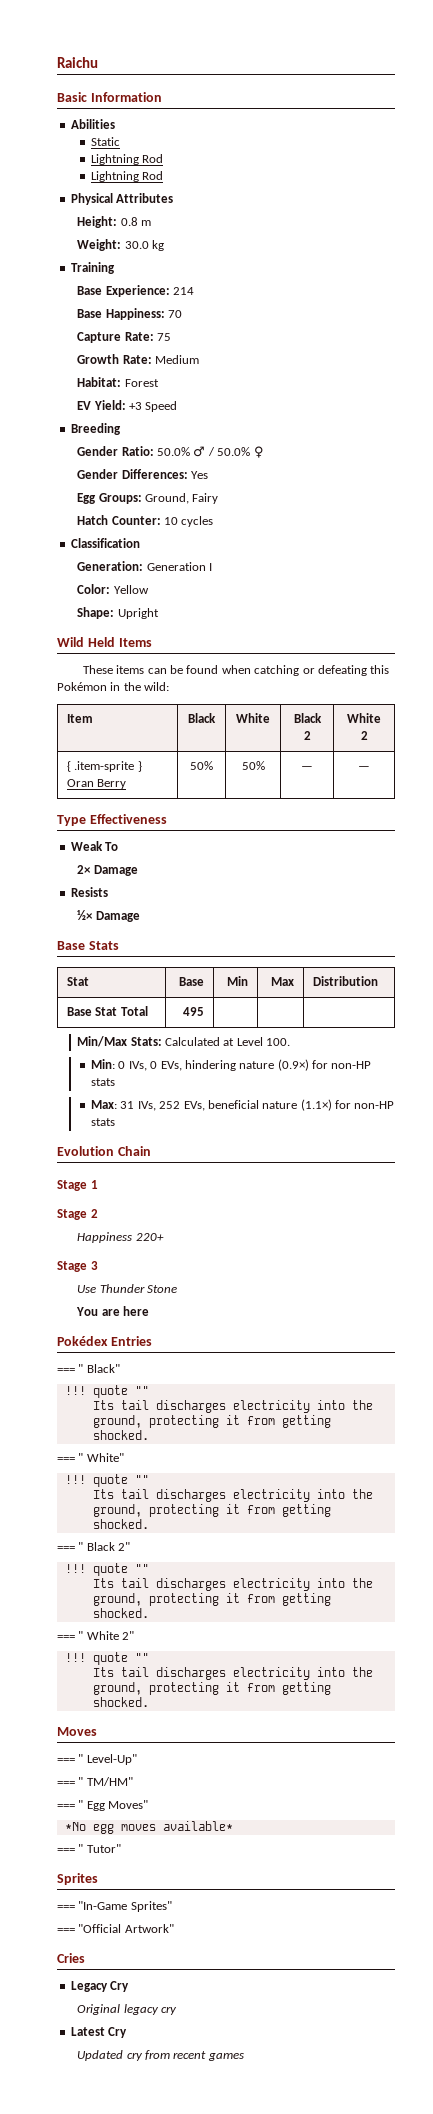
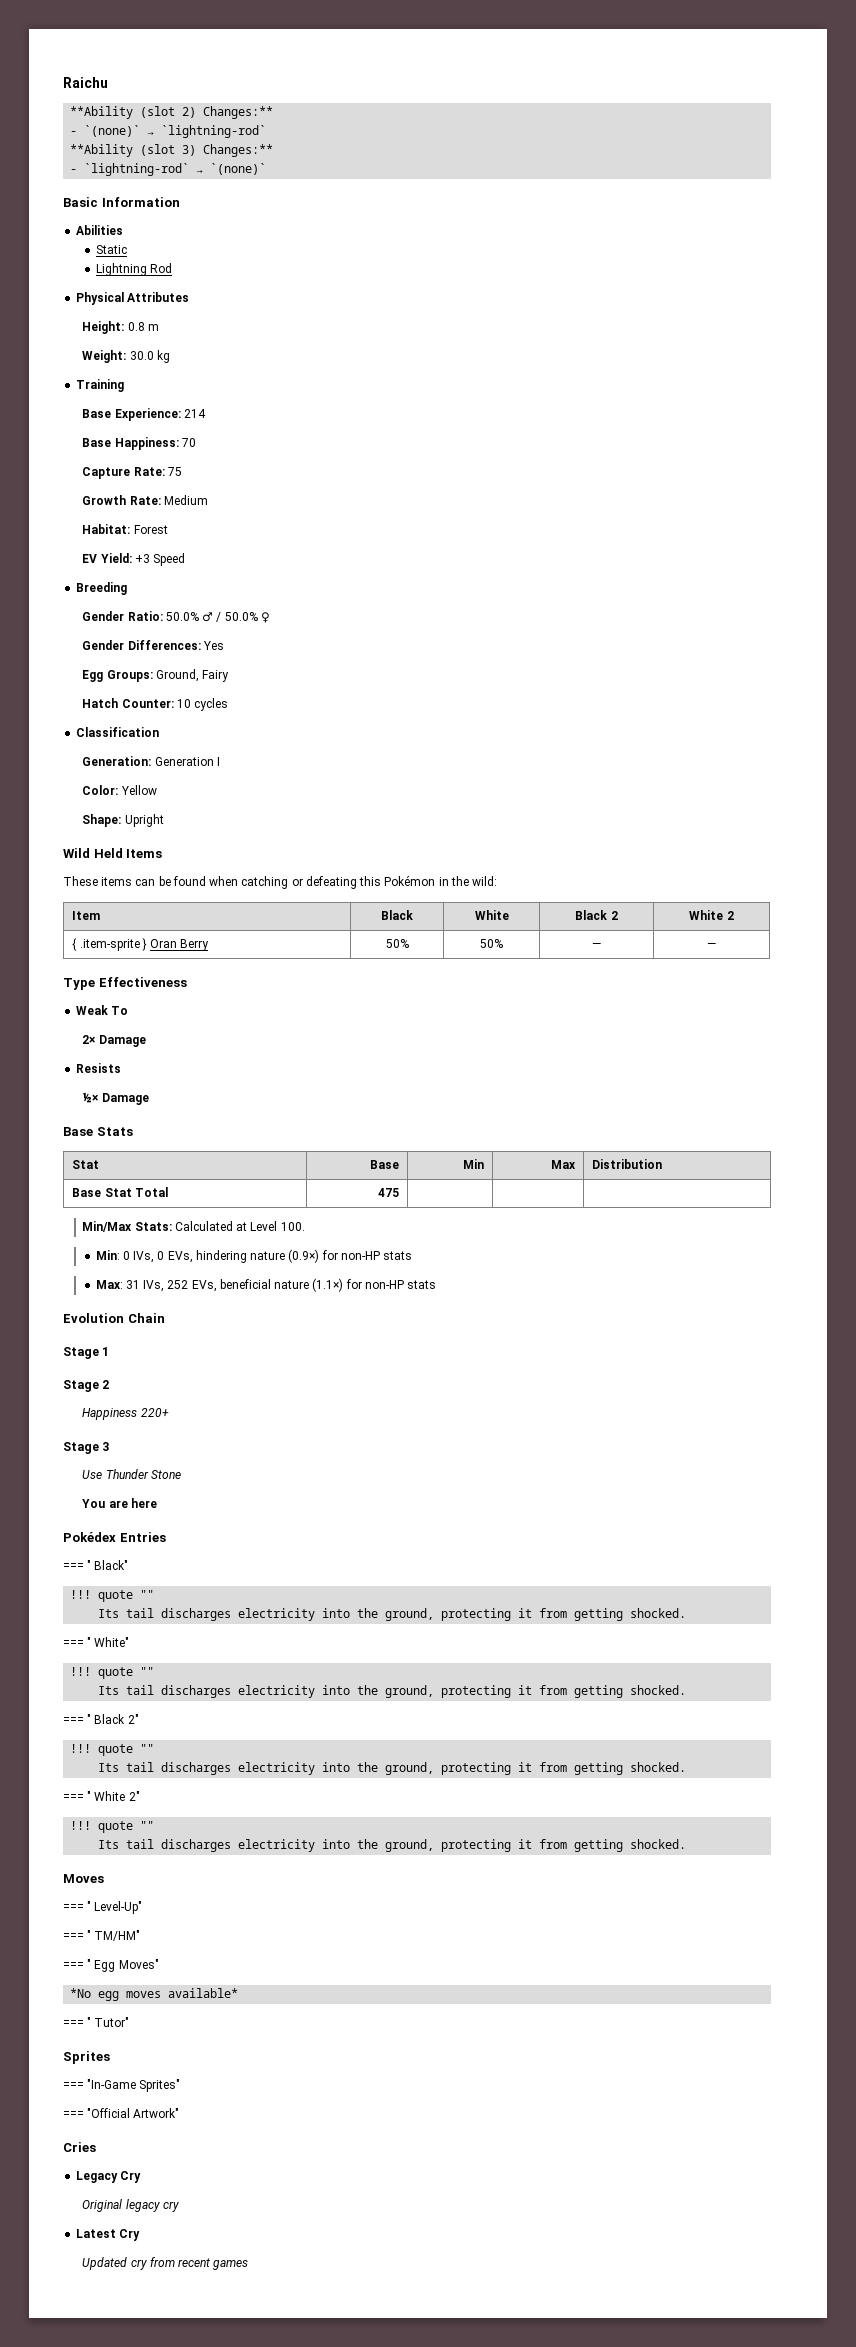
(98, 62) none -> [70,106,274,119] [70,125,267,138] [70,144,274,157] [70,163,267,176] // **Ability (slot 2) Changes:** // - `(none)` → `lightning-rod` // **Ability (slot 3) Changes:** // - `lightning-rod` → `(none)`
[91,171,164,182] // Lightning Rod -> (172, 268) none
[183,1007,205,1016] 495 -> [377,1188,399,1197] 475

